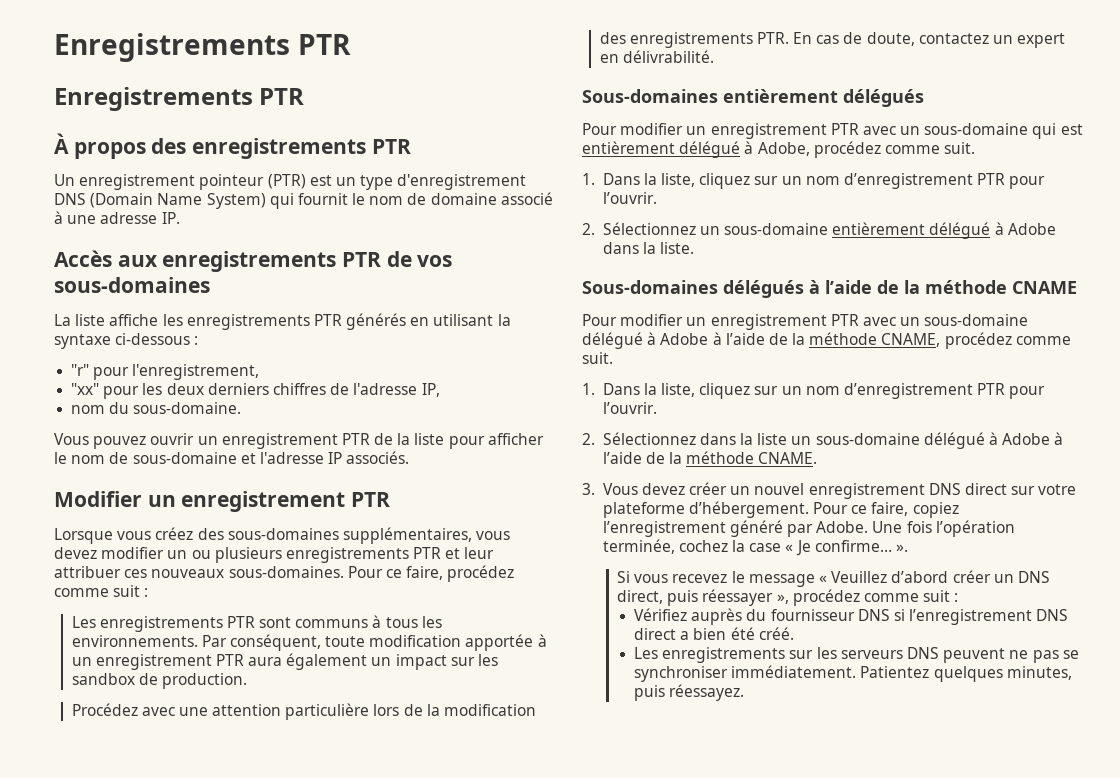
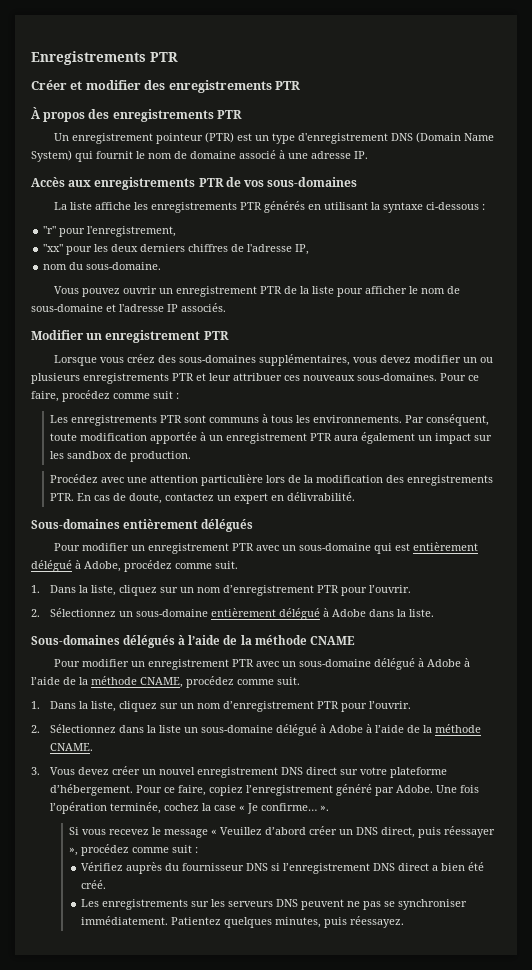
[54,33,351,62] [54,87,253,111] Enregistrements PTR // Enregistrements -> [31,51,178,65] [31,80,272,93] Enregistrements PTR // Créer et modifier des enregistrements

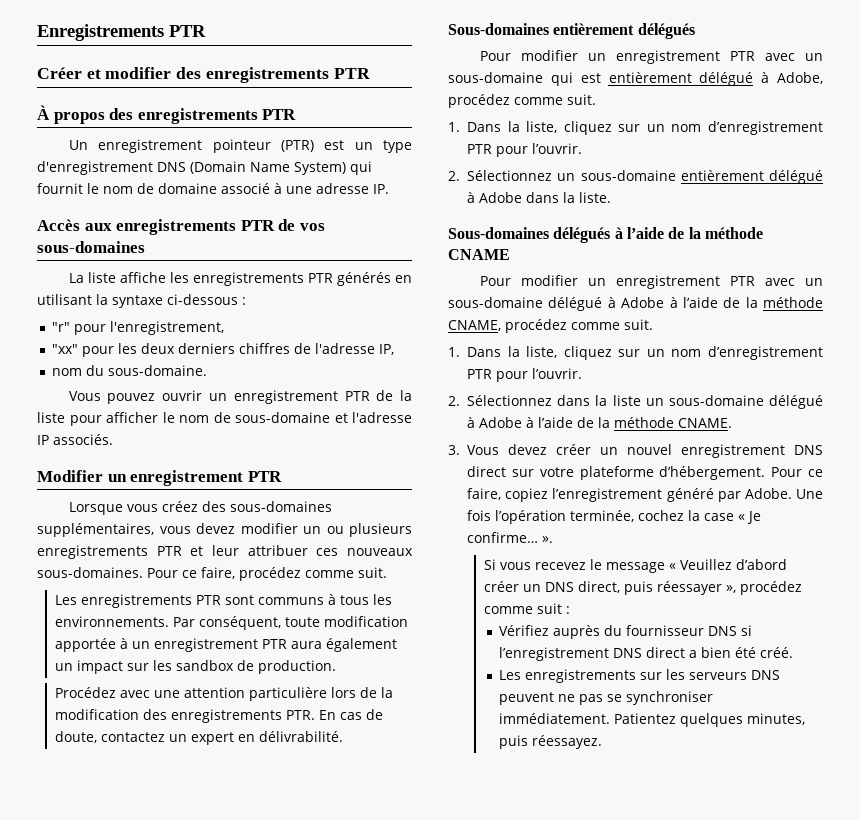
[153,391,179,399] suit : -> [358,567,387,578] suit.

